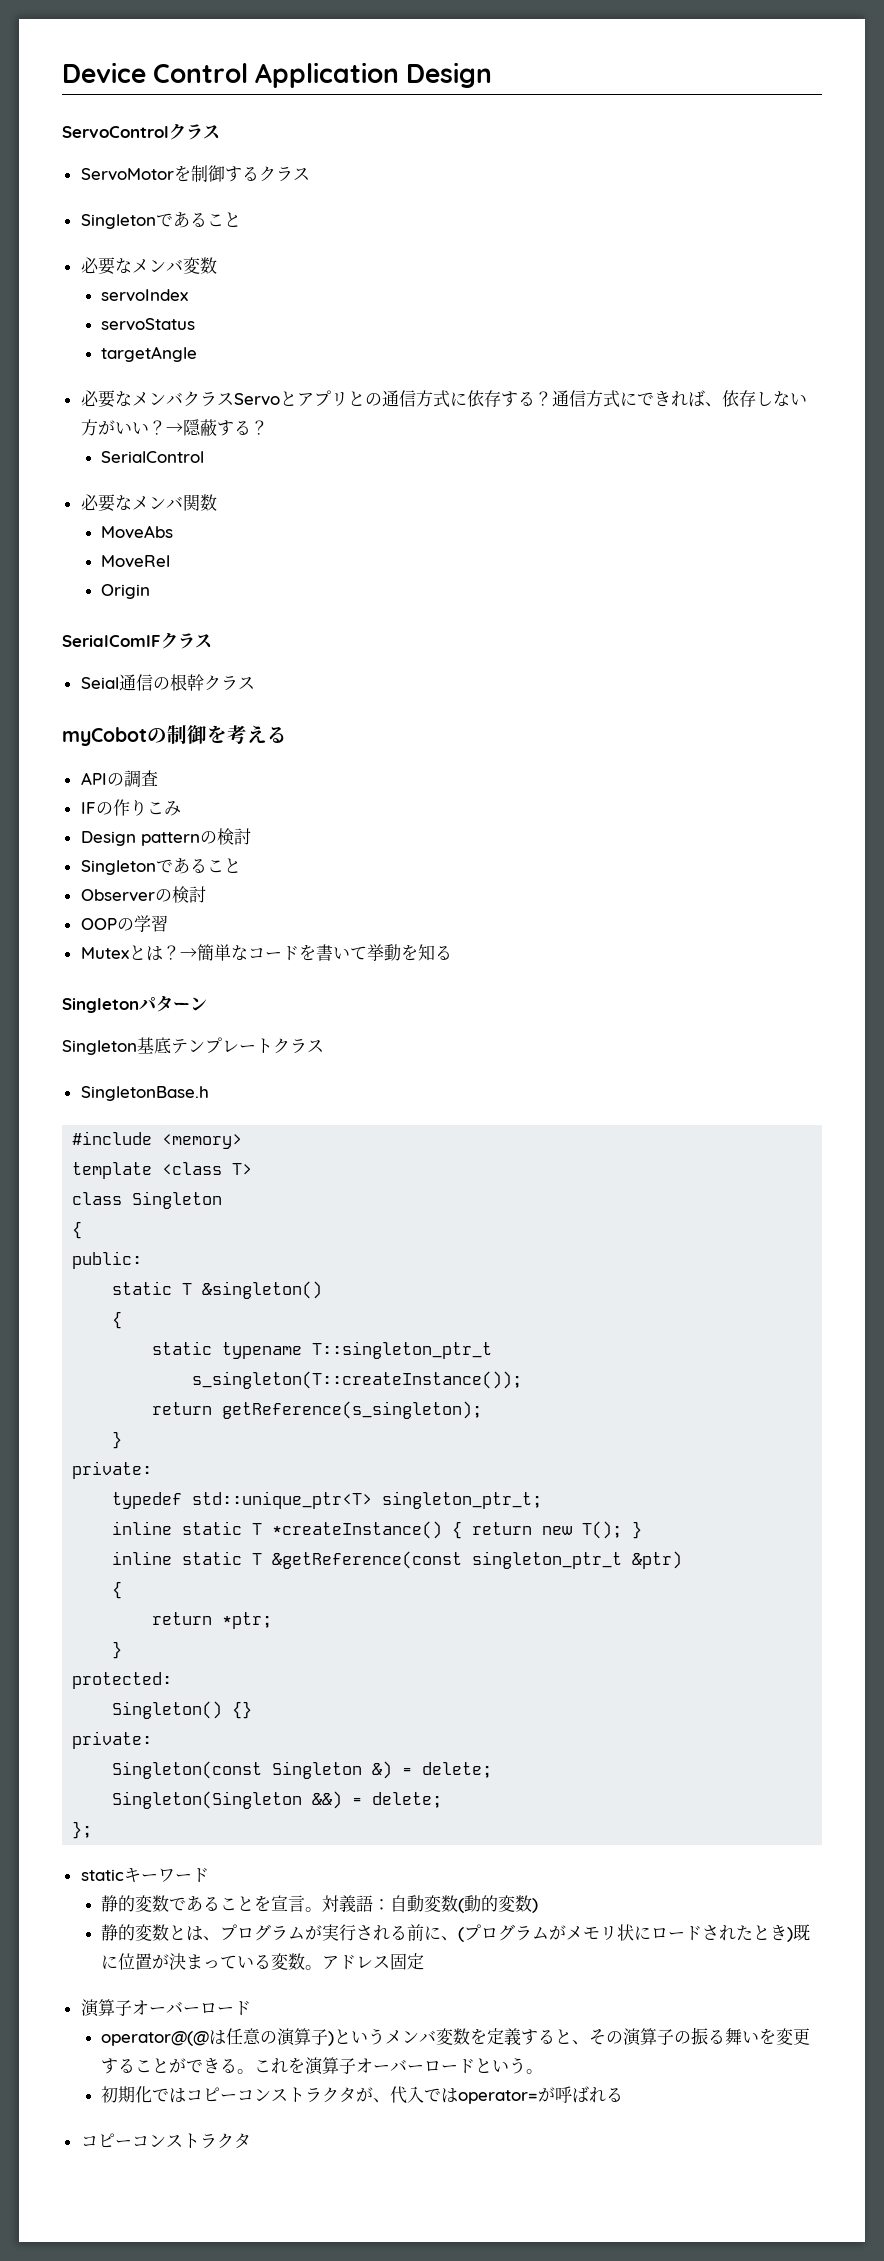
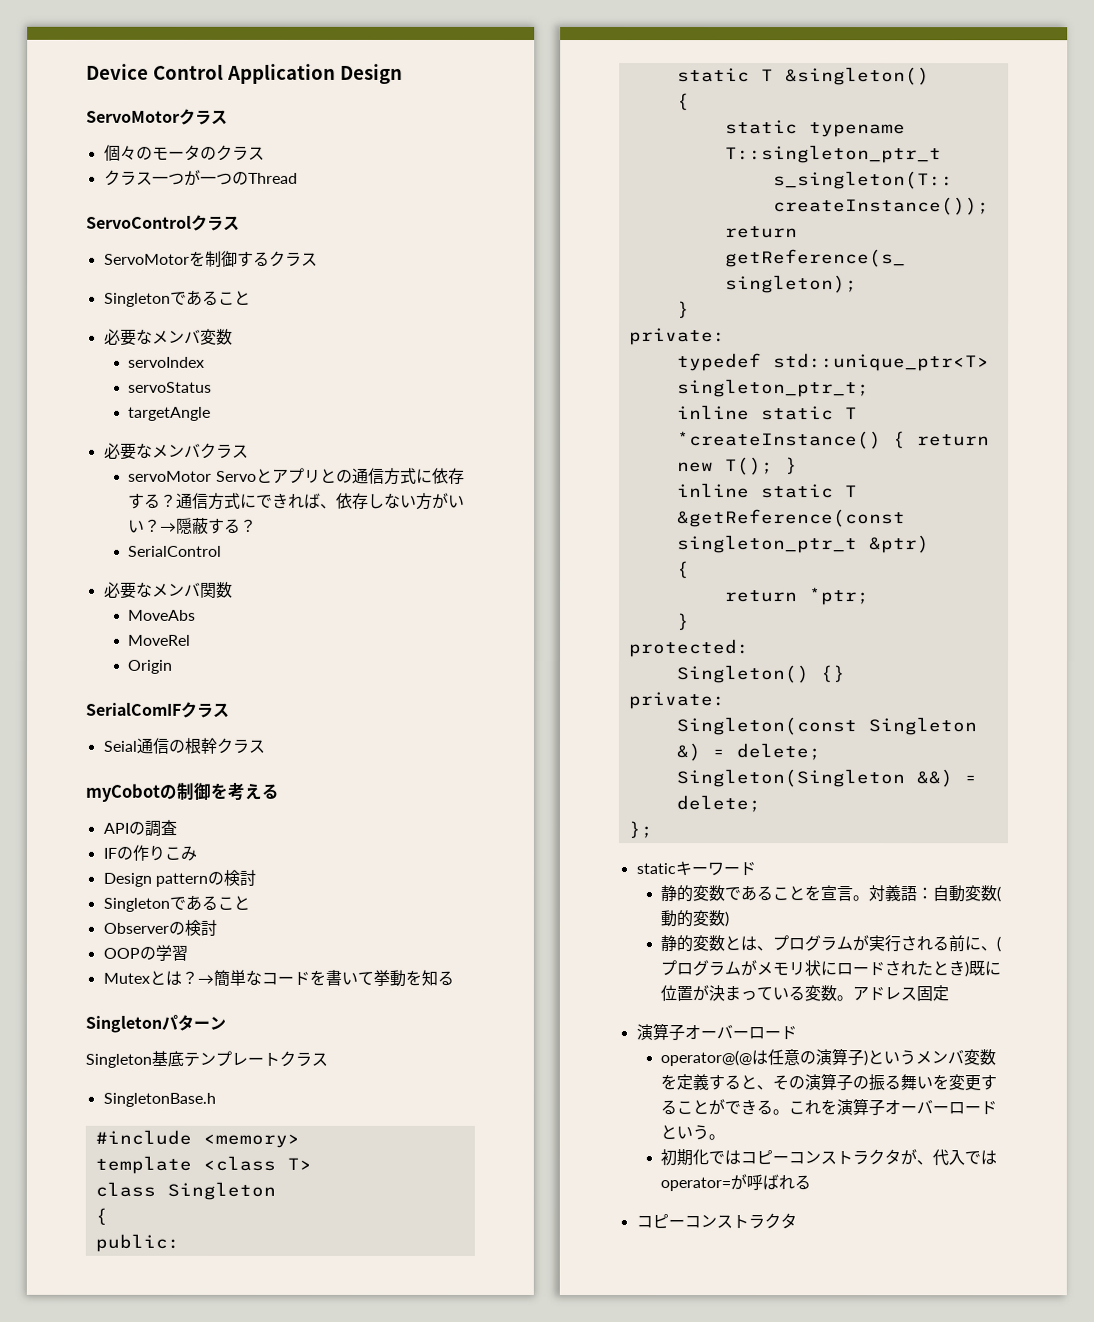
(493, 75) none -> [86,108,228,125] [103,144,265,161] [103,169,298,186] // ServoMotorクラス // 個々のモータのクラス // クラス一つが一つのThread
(234, 399) none -> [128,470,213,482] // servoMotor

